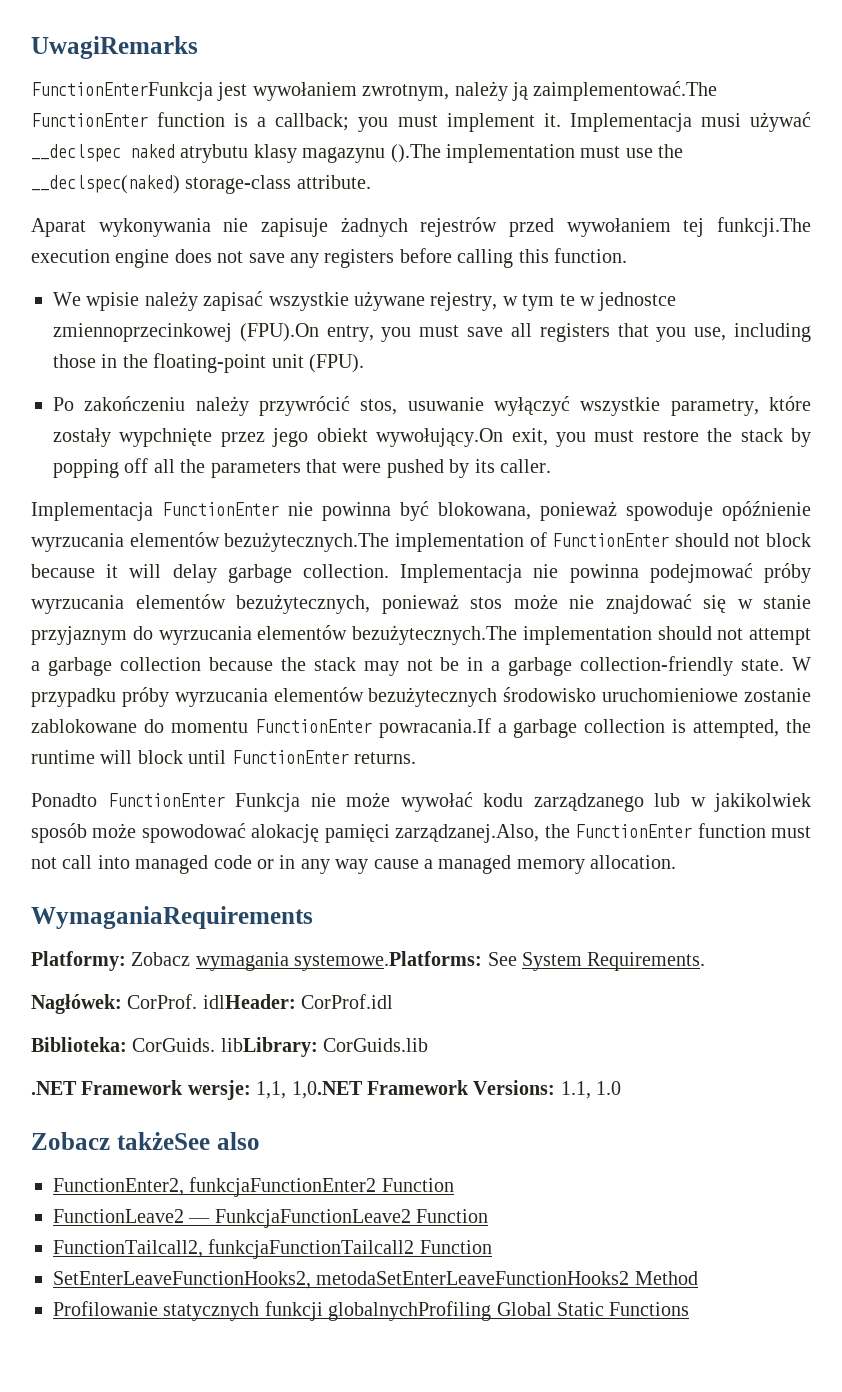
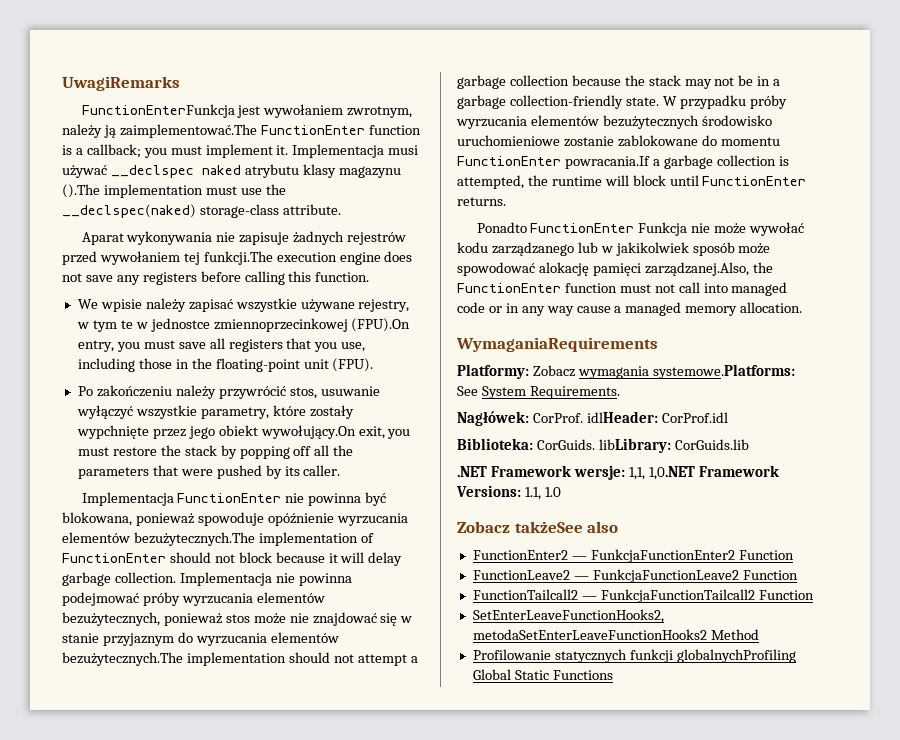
[53,1177,377,1197] FunctionEnter2, funkcjaFunctionEnter2 -> [472,549,735,563] FunctionEnter2 — FunkcjaFunctionEnter2
[53,1239,415,1259] FunctionTailcall2, funkcjaFunctionTailcall2 -> [472,589,755,603] FunctionTailcall2 — FunkcjaFunctionTailcall2

